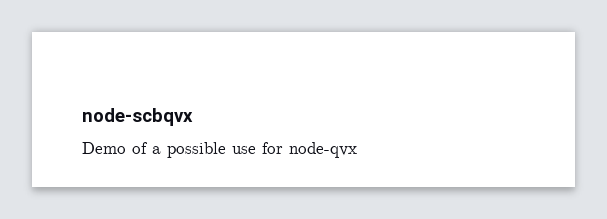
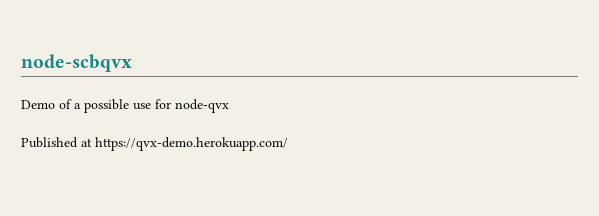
(357, 150) none -> [21,137,288,151] // Published at https://qvx-demo.herokuapp.com/

